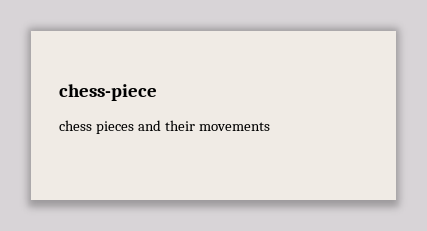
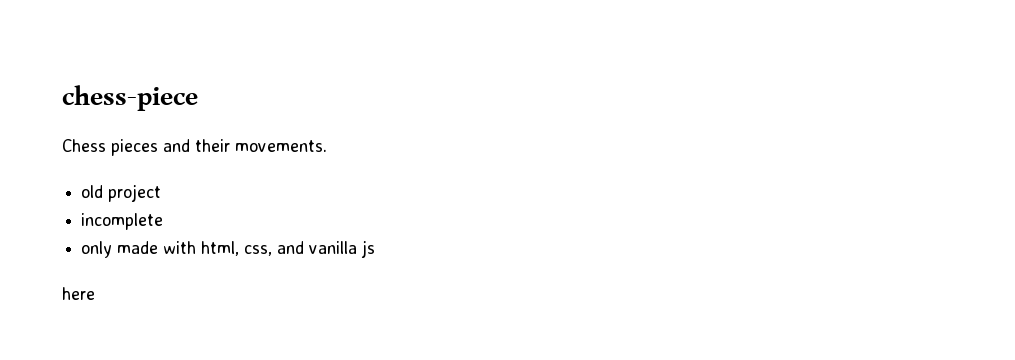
[59,120,92,131] chess -> [62,139,106,152] Chess
[198,122,270,131] movements -> [235,140,327,152] [81,184,162,202] [81,213,164,230] [81,240,376,258] [62,287,95,300] movements. // old project // incomplete // only made with html, css, and vanilla js // here

